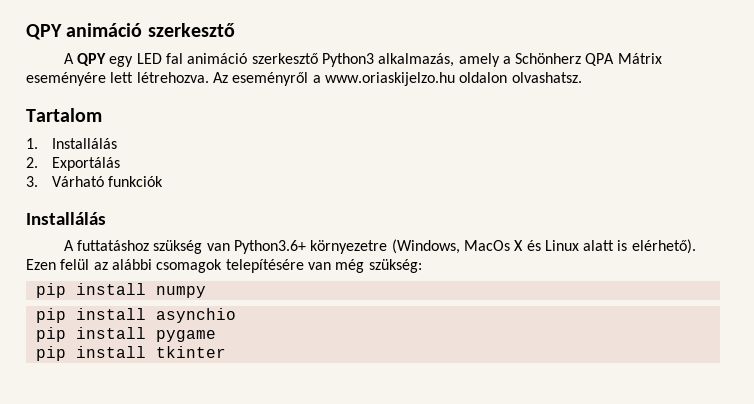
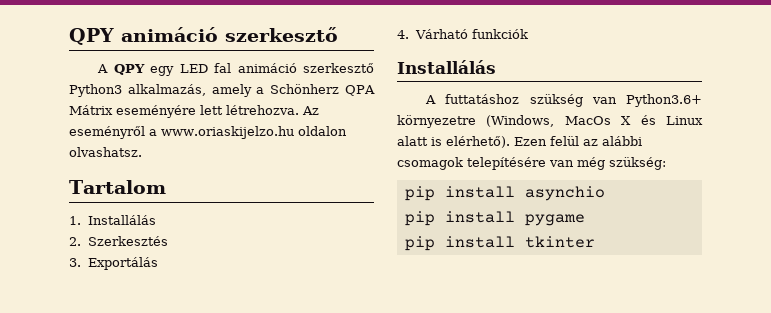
(38, 162) none -> [88,236,169,246] [69,258,81,267] Szerkesztés // 3.
[26,176,38,187] 3. -> [397,30,409,39] 4.
[35,283,206,298] // pip install numpy -> (666, 163) none

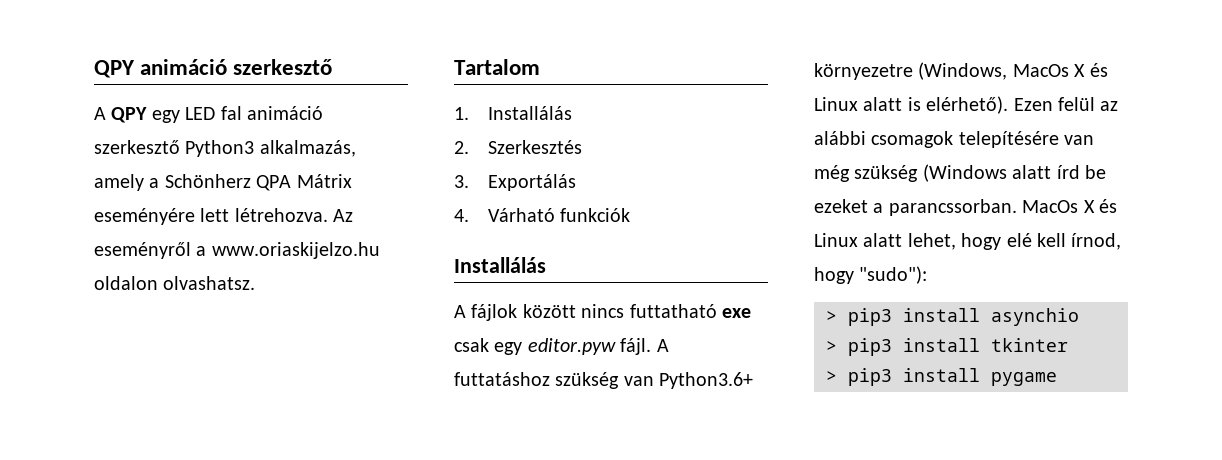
(437, 99) none -> [471,304,751,321] [454,338,669,355] fájlok között nincs futtatható exe csak egy editor.pyw fájl. A
[609,157,666,170] [404,186,605,201] [404,211,435,226] szükség: // pip install asynchio // pip -> [854,164,1106,182] [814,199,1117,216] [814,233,1122,250] [814,266,928,284] [826,308,1079,326] [826,338,1068,356] [826,368,892,386] szükség (Windows alatt írd be ezeket a parancssorban. MacOs X és Linux alatt lehet, hogy elé kell írnod, hogy "sudo"): // > pip3 install asynchio // > pip3 install tkinter // > pip3
[404,236,595,251] // pip install tkinter -> (1057, 379) none

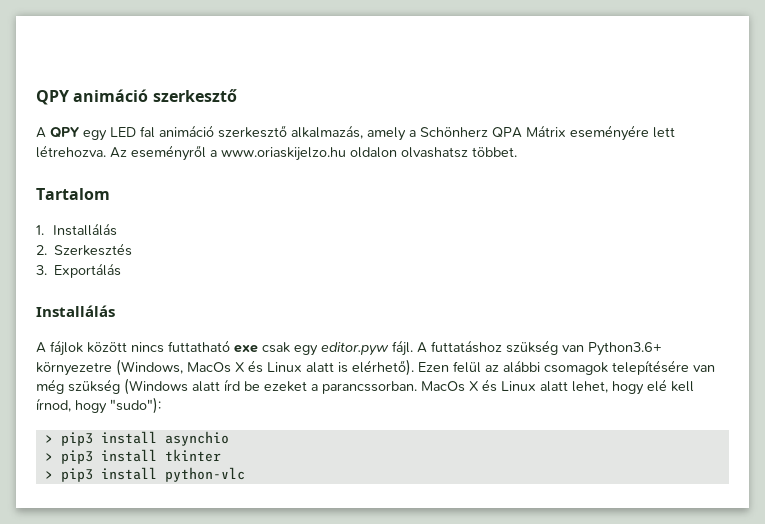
[185,140,255,157] Python3 -> (287, 131) none
[163,276,256,290] olvashatsz. -> [401,147,517,158] olvashatsz többet.
[454,208,630,222] // 4. Várható funkciók -> (122, 270) none
[991,372,1057,386] pygame -> [164,467,245,482] python-vlc

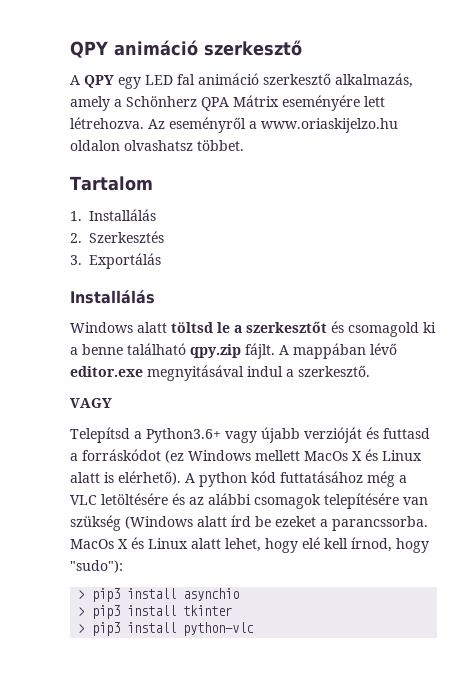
[36,340,662,356] [36,359,183,376] A fájlok között nincs futtatható exe csak egy editor.pyw fájl. A futtatáshoz szükség van Python3.6+ környezetre (Windows, -> [70,321,436,337] [70,343,397,359] [70,365,370,381] [70,398,112,408] [70,427,430,443] [70,449,300,463] Windows alatt töltsd le a szerkesztőt és csomagold ki a benne található qpy.zip fájlt. A mappában lévő editor.exe megnyitásával indul a szerkesztő. // VAGY // Telepítsd a Python3.6+ vagy újabb verzióját és futtasd a forráskódot (ez Windows mellett
[418,361,481,373] Ezen felül -> [185,471,407,487] [70,493,185,505] A python kód futtatásához még a VLC letöltésére és
[36,379,64,394] még -> (428, 501) none
[322,381,417,394] parancssorban. -> [332,516,428,531] parancssorba.

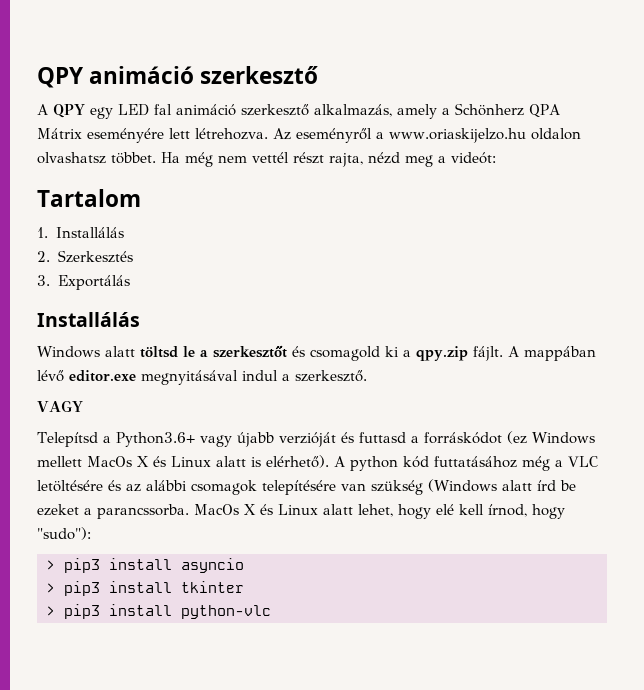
(244, 145) none -> [161,152,496,167] Ha még nem vettél részt rajta, nézd meg a videót:
[82,343,186,355] benne található -> (411, 353) none
[183,588,240,601] asynchio -> [181,558,244,573] asyncio

